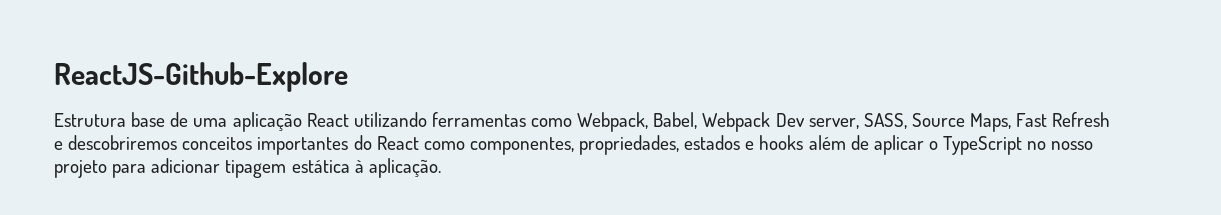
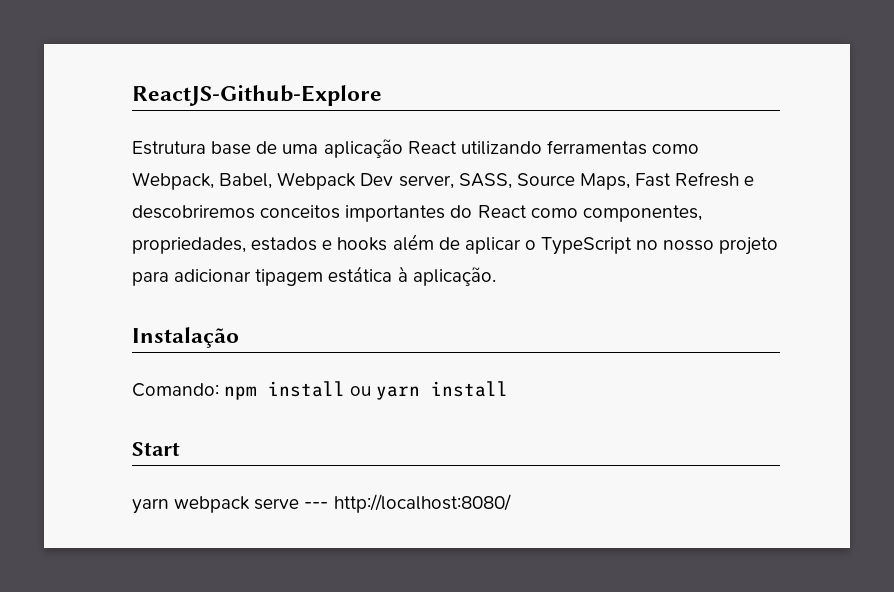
(441, 168) none -> [132,327,239,348] [132,381,509,400] [132,442,180,456] [132,494,511,514] // Instalação // Comando: npm install ou yarn install // Start // yarn webpack serve --- http://localhost:8080/

